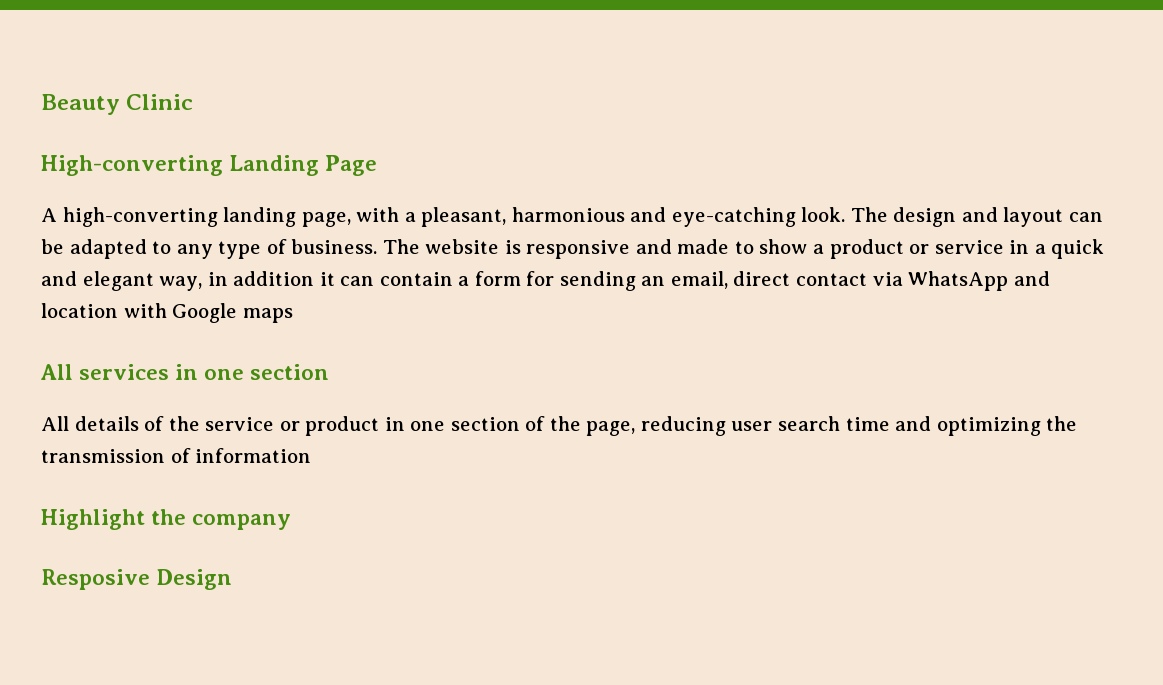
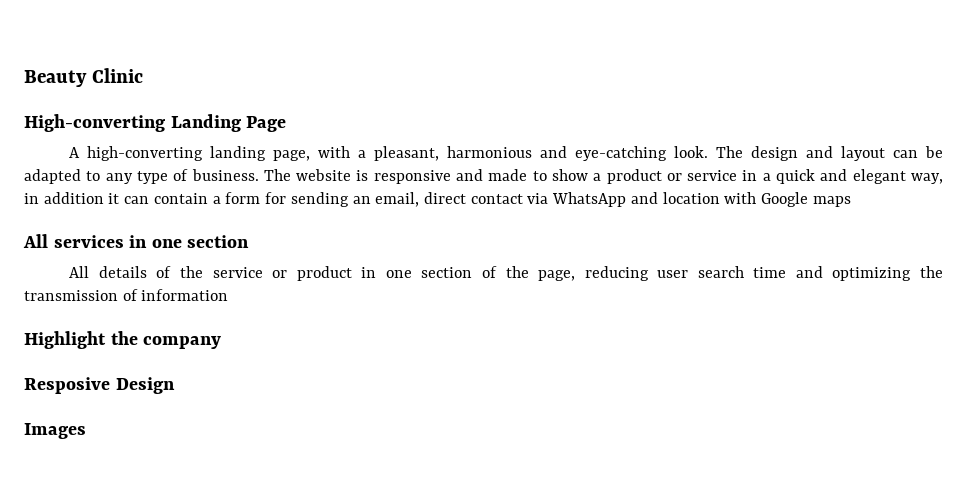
(233, 579) none -> [24,423,86,439] // Images

